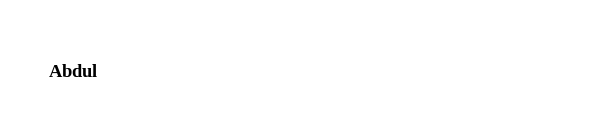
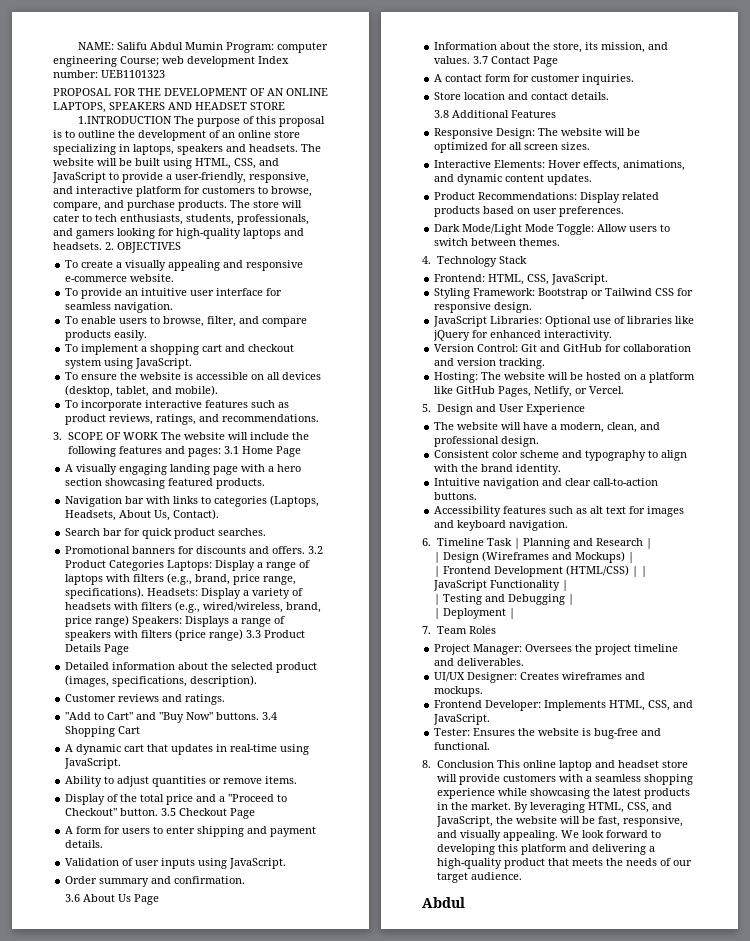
(49, 70) none -> [77,42,328,53] [53,56,289,67] [53,70,165,78] [53,88,328,96] [53,102,285,113] [77,116,325,127] [53,130,300,141] [53,144,321,155] [53,158,279,169] [52,172,309,183] [53,186,312,197] [53,200,302,211] [53,214,309,225] [53,228,304,239] [53,242,181,253] [65,260,304,271] [65,274,175,282] [65,288,283,299] [65,302,174,313] [65,316,308,327] [65,330,148,341] [65,344,295,355] [65,358,193,369] [65,372,322,380] [65,385,219,397] [65,400,290,411] [65,414,320,425] [53,432,309,440] [67,446,301,457] [65,464,302,475] [65,478,266,489] [65,495,320,507] [65,509,220,521] [65,528,267,539] [65,546,324,554] [65,560,311,571] [65,573,297,585] [65,587,304,599] [65,601,322,613] [65,615,286,627] [65,629,306,641] [65,644,130,655] [65,662,318,673] [65,675,258,687] [65,694,226,705] [65,712,278,723] [65,726,141,737] [65,744,310,755] [64,758,122,769] [65,776,298,787] [65,794,288,805] [65,808,256,819] [65,826,317,837] [65,840,104,848] [65,858,287,869] [65,876,246,887] [65,894,160,905] [434,42,669,53] [434,56,559,67] [434,74,635,85] [434,92,610,100] [434,110,557,118] [434,128,641,139] [434,142,591,153] [434,160,686,171] [434,174,593,185] [434,192,660,203] [434,206,625,217] [434,224,671,235] [434,238,561,246] [422,256,527,267] [434,274,609,285] [434,288,694,299] [434,302,533,313] [433,316,695,327] [433,330,613,341] [434,344,692,352] [434,358,546,369] [434,372,696,383] [434,386,625,397] [422,404,585,415] [434,422,661,433] [434,436,540,447] [434,450,688,461] [434,464,562,475] [434,478,659,489] [434,492,478,500] [434,506,685,517] [434,520,569,531] [422,538,652,549] [434,551,635,563] [434,565,648,577] [433,580,569,591] [434,594,575,605] [434,608,516,619] [422,626,496,634] [434,644,679,655] [434,658,525,666] [434,672,646,683] [434,686,484,697] [434,700,694,711] [433,714,491,725] [434,728,662,739] [434,742,491,750] [422,760,688,771] [436,774,693,785] [436,788,690,799] [436,802,672,813] [435,816,683,827] [436,830,661,841] [436,844,655,855] [436,858,692,869] [436,872,522,883] NAME: Salifu Abdul Mumin Program: computer engineering Course; web development Index number: UEB1101323 // PROPOSAL FOR THE DEVELOPMENT OF AN ONLINE LAPTOPS, SPEAKERS AND HEADSET STORE // 1.INTRODUCTION The purpose of this proposal is to outline the development of an online store specializing in laptops, speakers and headsets. The website will be built using HTML, CSS, and JavaScript to provide a user-friendly, responsive, and interactive platform for customers to browse, compare, and purchase products. The store will cater to tech enthusiasts, students, professionals, and gamers looking for high-quality laptops and headsets. 2. OBJECTIVES // To create a visually appealing and responsive e-commerce website. // To provide an intuitive user interface for seamless navigation. // To enable users to browse, filter, and compare products easily. // To implement a shopping cart and checkout system using JavaScript. // To ensure the website is accessible on all devices (desktop, tablet, and mobile). // To incorporate interactive features such as product reviews, ratings, and recommendations. // 3. SCOPE OF WORK The website will include the following features and pages: 3.1 Home Page // A visually engaging landing page with a hero section showcasing featured products. // Navigation bar with links to categories (Laptops, Headsets, About Us, Contact). // Search bar for quick product searches. // Promotional banners for discounts and offers. 3.2 Product Categories Laptops: Display a range of laptops with filters (e.g., brand, price range, specifications). Headsets: Display a variety of headsets with filters (e.g., wired/wireless, brand, price range) Speakers: Displays a range of speakers with filters (price range) 3.3 Product Details Page // Detailed information about the selected product (images, specifications, description). // Customer reviews and ratings. // "Add to Cart" and "Buy Now" buttons. 3.4 Shopping Cart // A dynamic cart that updates in real-time using JavaScript. // Ability to adjust quantities or remove items. // Display of the total price and a "Proceed to Checkout" button. 3.5 Checkout Page // A form for users to enter shipping and payment details. // Validation of user inputs using JavaScript. // Order summary and confirmation. // 3.6 About Us Page // Information about the store, its mission, and values. 3.7 Contact Page // A contact form for customer inquiries. // Store location and contact details. // 3.8 Additional Features // Responsive Design: The website will be optimized for all screen sizes. // Interactive Elements: Hover effects, animations, and dynamic content updates. // Product Recommendations: Display related products based on user preferences. // Dark Mode/Light Mode Toggle: Allow users to switch between themes. // 4. Technology Stack // Frontend: HTML, CSS, JavaScript. // Styling Framework: Bootstrap or Tailwind CSS for responsive design. // JavaScript Libraries: Optional use of libraries like jQuery for enhanced interactivity. // Version Control: Git and GitHub for collaboration and version tracking. // Hosting: The website will be hosted on a platform like GitHub Pages, Netlify, or Vercel. // 5. Design and User Experience // The website will have a modern, clean, and professional design. // Consistent color scheme and typography to align with the brand identity. // Intuitive navigation and clear call-to-action buttons. // Accessibility features such as alt text for images and keyboard navigation. // 6. Timeline Task | Planning and Research | // | Design (Wireframes and Mockups) | // | Frontend Development (HTML/CSS) | | JavaScript Functionality | // | Testing and Debugging | // | Deployment | // 7. Team Roles // Project Manager: Oversees the project timeline and deliverables. // UI/UX Designer: Creates wireframes and mockups. // Frontend Developer: Implements HTML, CSS, and JavaScript. // Tester: Ensures the website is bug-free and functional. // 8. Conclusion This online laptop and headset store will provide customers with a seamless shopping experience while showcasing the latest products in the market. By leveraging HTML, CSS, and JavaScript, the website will be fast, responsive, and visually appealing. We look forward to developing this platform and delivering a high-quality product that meets the needs of our target audience. //

